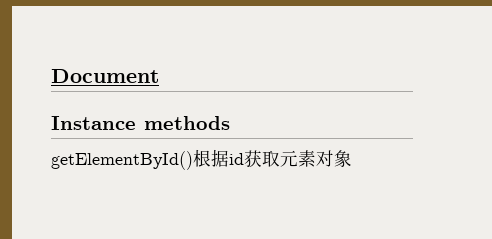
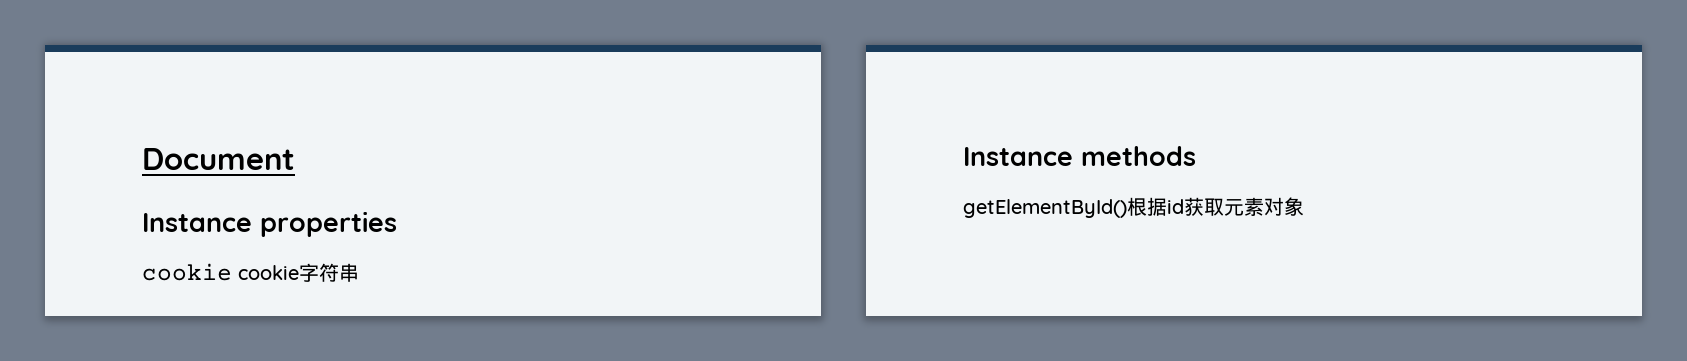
(159, 76) none -> [142,211,397,237] [142,263,359,282] // Instance properties // cookie cookie字符串

